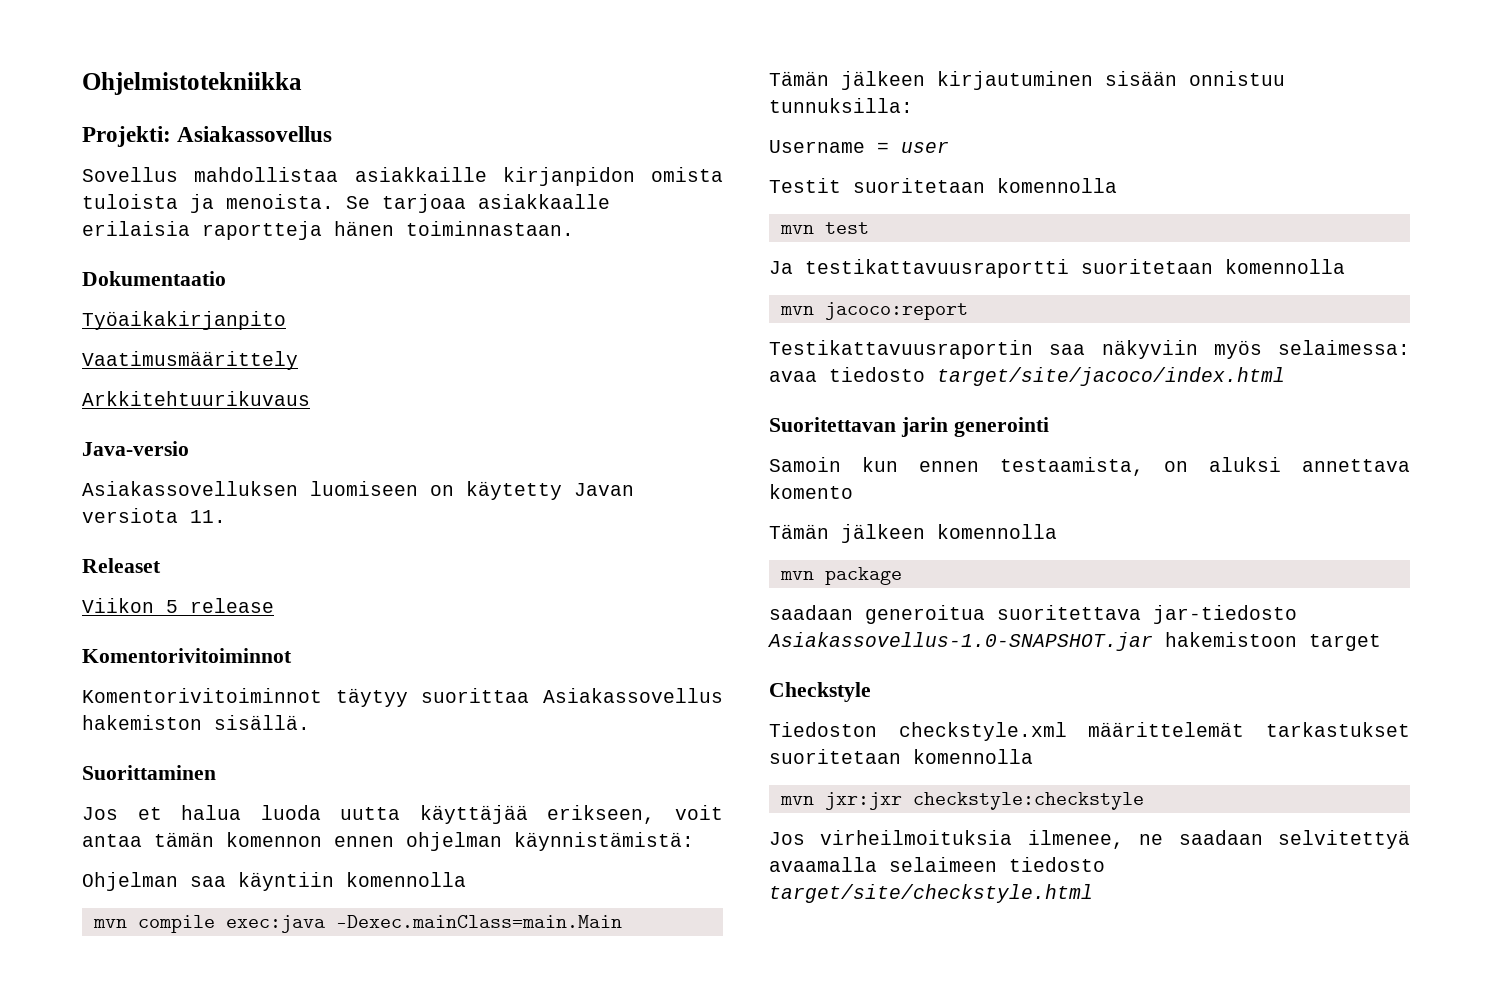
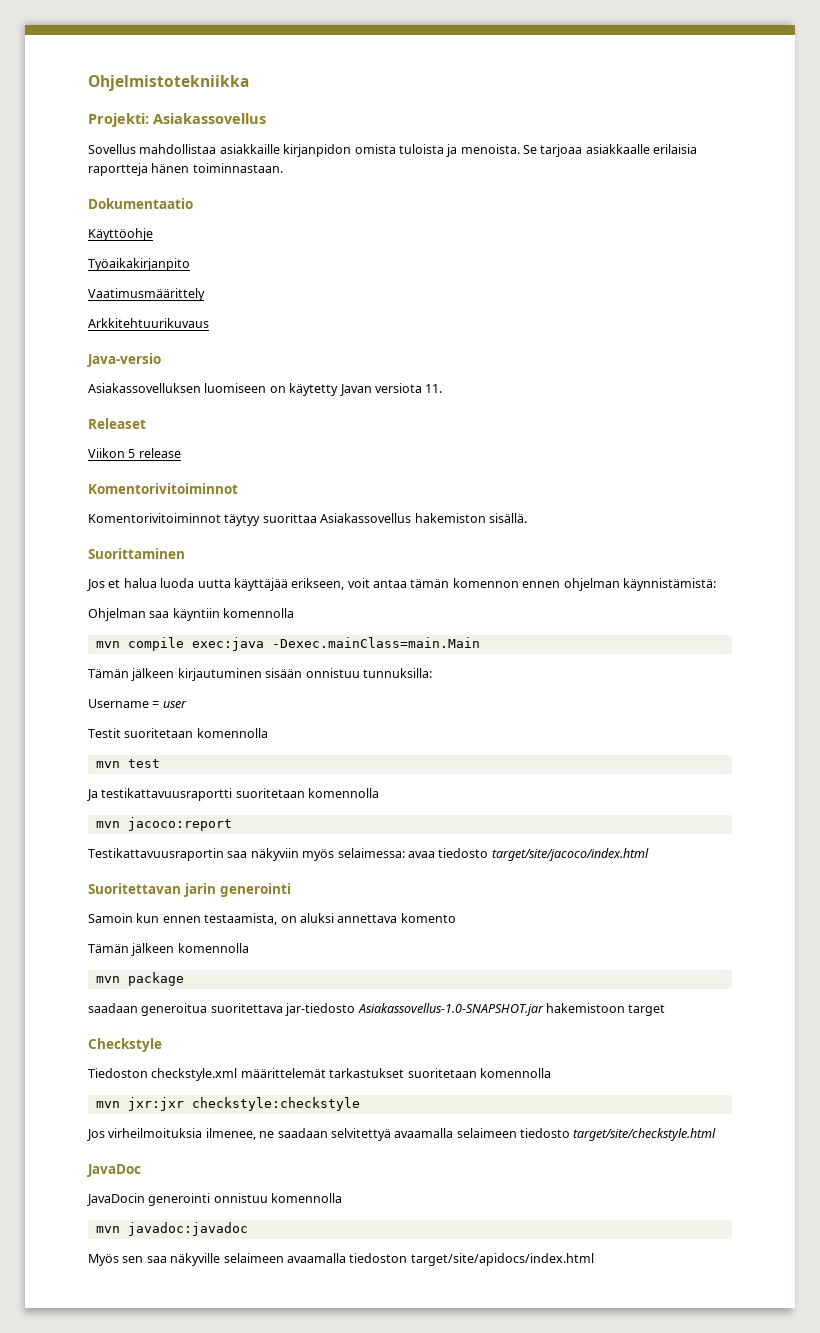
(226, 278) none -> [88,228,153,241] // Käyttöohje
(1093, 893) none -> [87,1164,141,1177] [87,1193,343,1206] [95,1222,248,1236] [88,1253,594,1266] // JavaDoc // JavaDocin generointi onnistuu komennolla // mvn javadoc:javadoc // Myös sen saa näkyville selaimeen avaamalla tiedoston target/site/apidocs/index.html

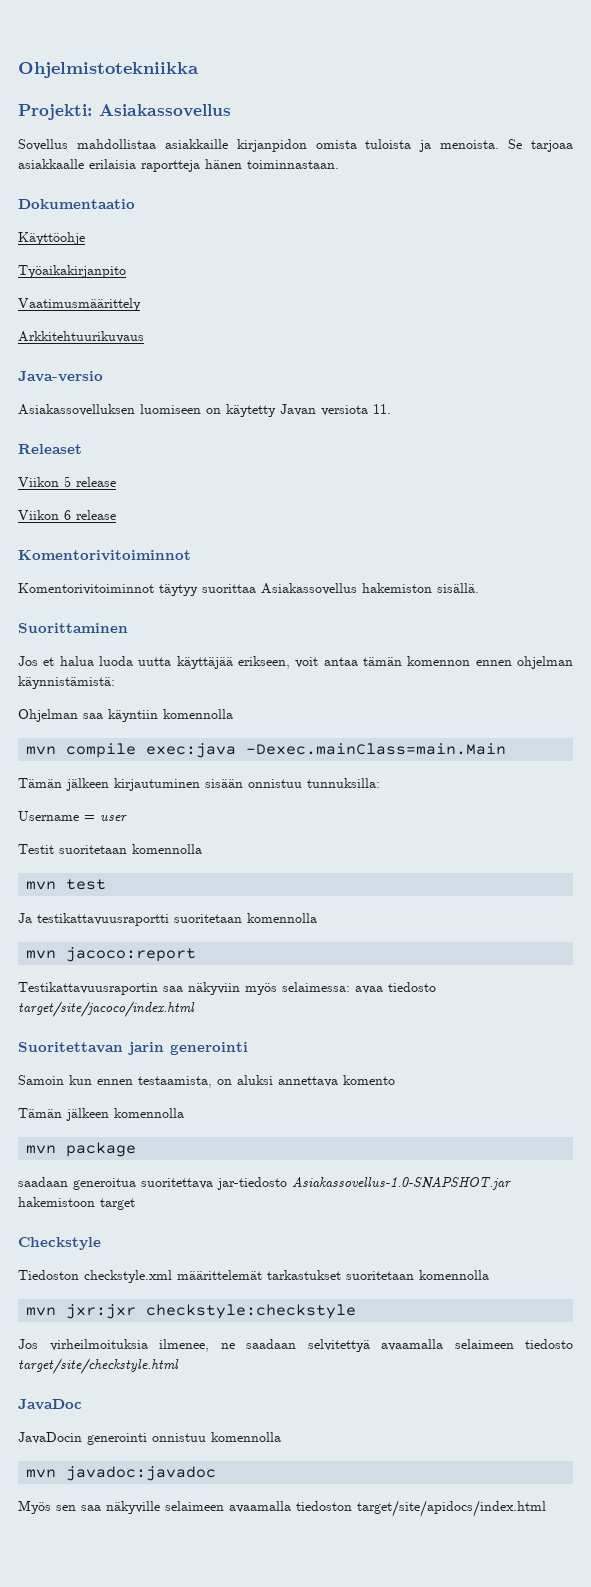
(181, 453) none -> [18,510,116,520] // Viikon 6 release

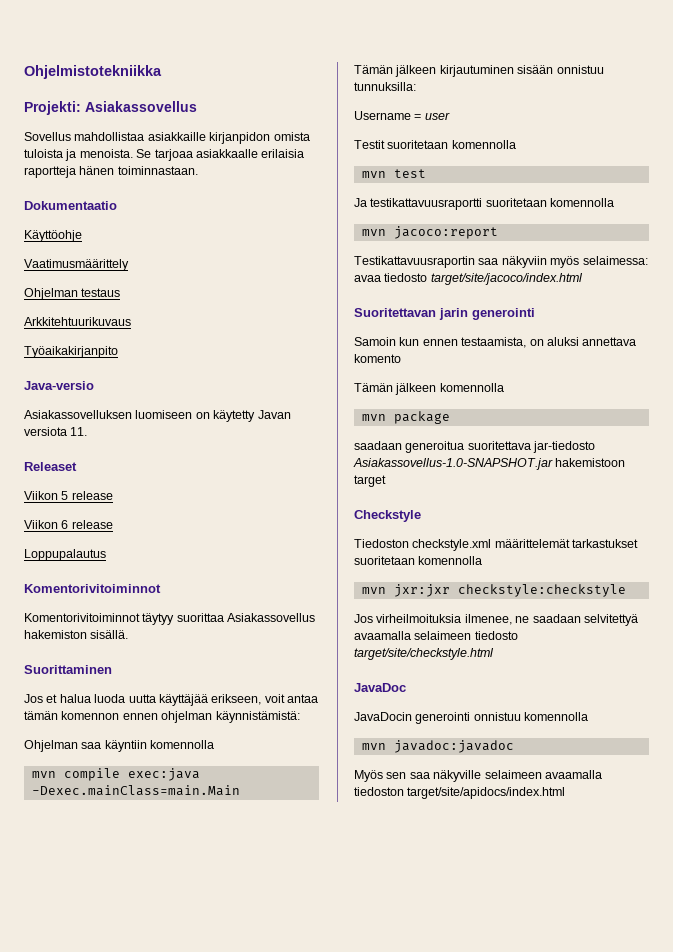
[18,265,126,278] // Työaikakirjanpito -> (82, 236) none
(141, 304) none -> [24,288,121,300] // Ohjelman testaus
(144, 337) none -> [24,346,118,358] // Työaikakirjanpito
(116, 515) none -> [24,549,106,561] // Loppupalautus

